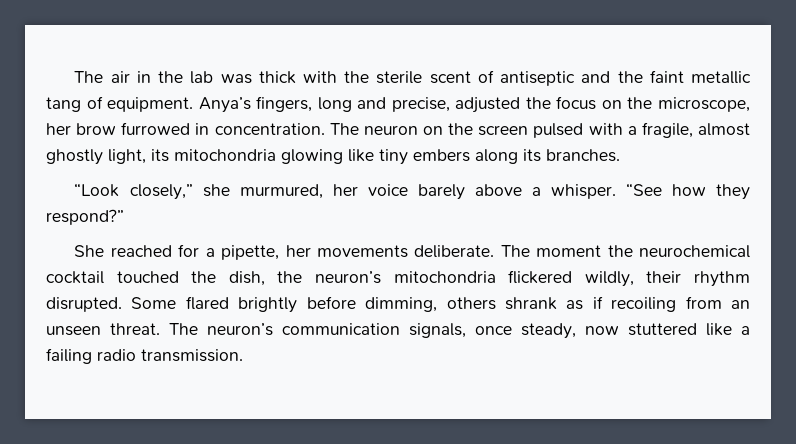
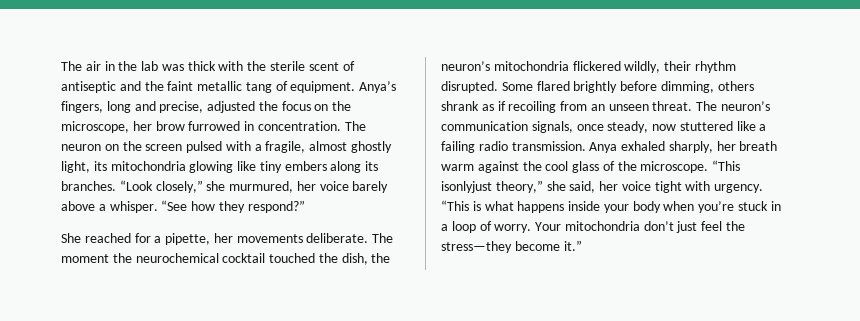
(620, 155) // -> (116, 186) none
(243, 355) none -> [589,141,778,153] [441,160,741,173] [441,180,764,193] [441,200,781,213] [441,221,746,233] [441,240,582,253] Anya exhaled sharply, her breath warm against the cool glass of the microscope. “This isonlyjust theory,” she said, her voice tight with urgency. “This is what happens inside your body when you’re stuck in a loop of worry. Your mitochondria don’t just feel the stress—they become it.”

